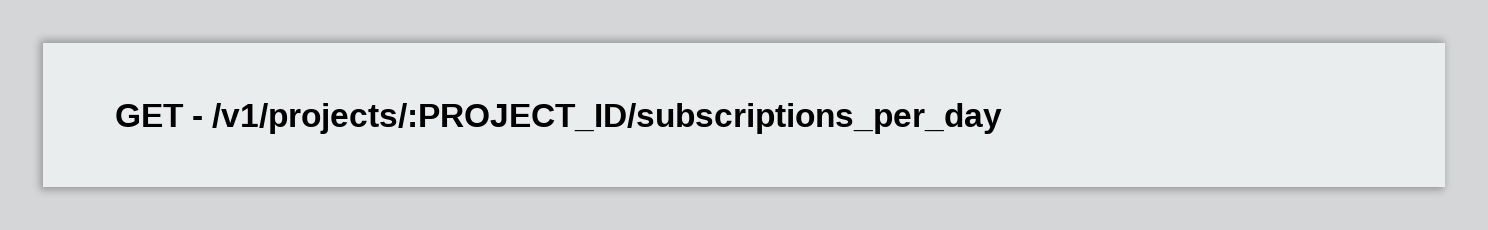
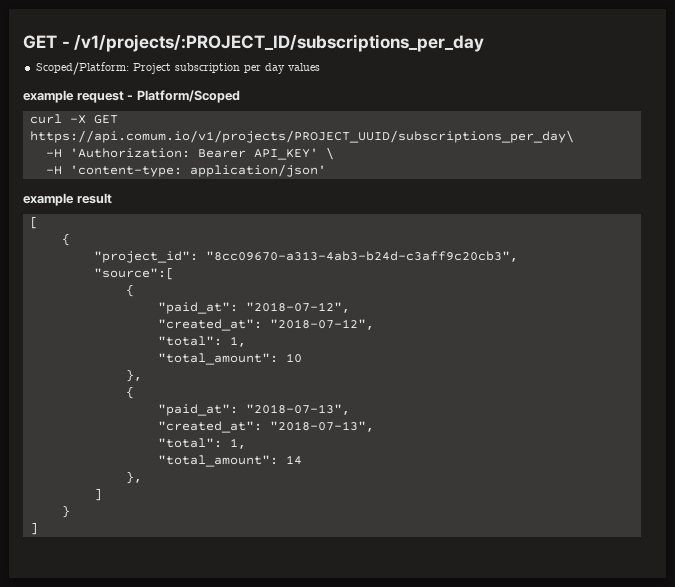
(1003, 118) none -> [35,62,320,75] [23,90,240,103] [29,114,118,124] [29,130,574,143] [45,147,334,160] [45,164,326,177] [23,193,112,206] [29,216,38,229] [61,233,70,246] [93,251,518,263] [93,267,174,280] [125,284,134,297] [157,302,350,314] [157,319,374,331] [157,336,246,347] [157,353,302,365] [125,369,142,382] [125,386,134,399] [157,404,350,416] [157,421,374,433] [157,438,246,449] [157,455,302,467] [125,471,142,484] [93,488,102,501] [61,505,70,518] [29,522,38,535] // Scoped/Platform: Project subscription per day values // example request - Platform/Scoped // curl -X GET https://api.comum.io/v1/projects/PROJECT_UUID/subscriptions_per_day\ // -H 'Authorization: Bearer API_KEY' \ // -H 'content-type: application/json' // example result // [ // { // "project_id": "8cc09670-a313-4ab3-b24d-c3aff9c20cb3", // "source":[ // { // "paid_at": "2018-07-12", // "created_at": "2018-07-12", // "total": 1, // "total_amount": 10 // }, // { // "paid_at": "2018-07-13", // "created_at": "2018-07-13", // "total": 1, // "total_amount": 14 // }, // ] // } // ]

